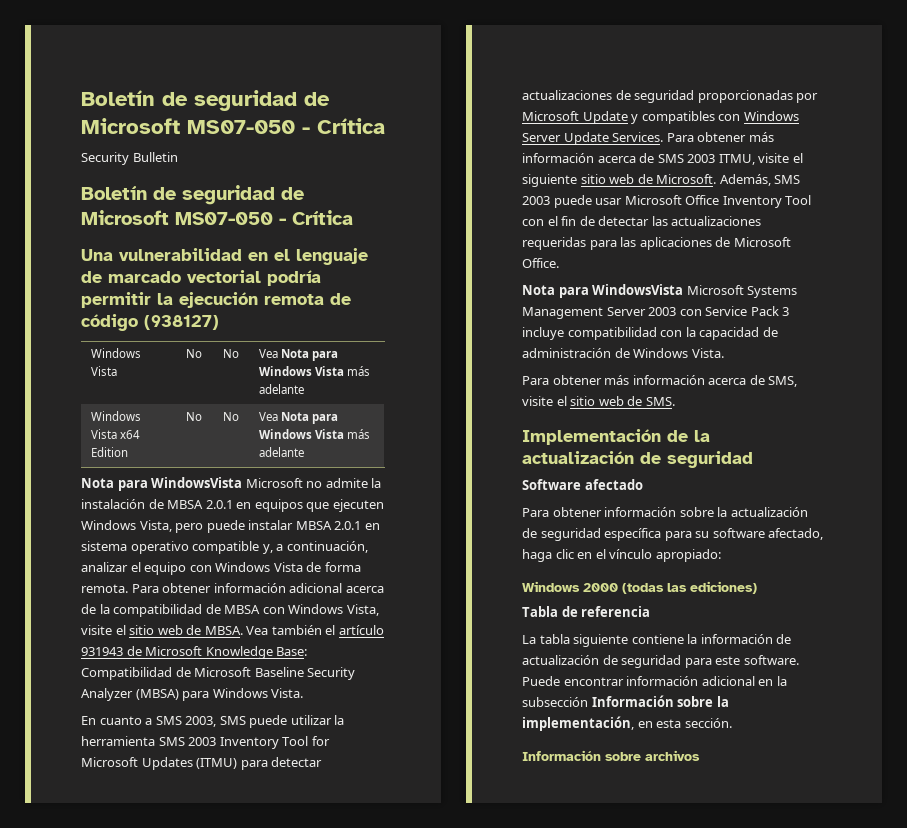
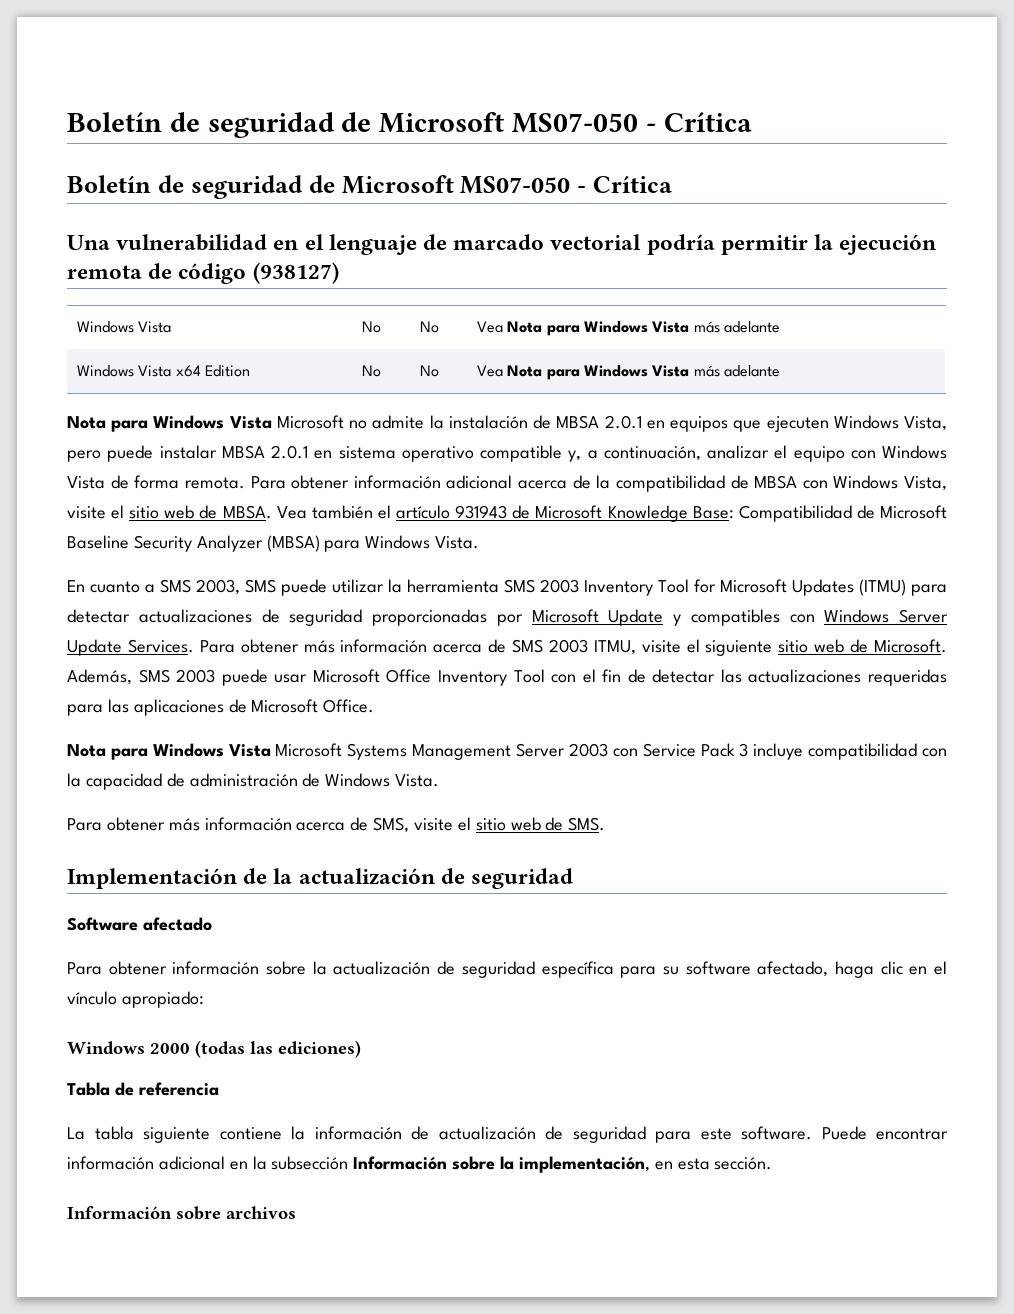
[81,90,330,111] [81,118,385,134] [81,152,178,165] Boletín de seguridad de Microsoft MS07-050 - Crítica // Security Bulletin -> [67,112,752,138] Boletín de seguridad de Microsoft MS07-050 - Crítica
[151,477,243,488] WindowsVista -> [153,415,272,429] Windows Vista
[592,284,684,295] WindowsVista -> [152,743,271,757] Windows Vista

